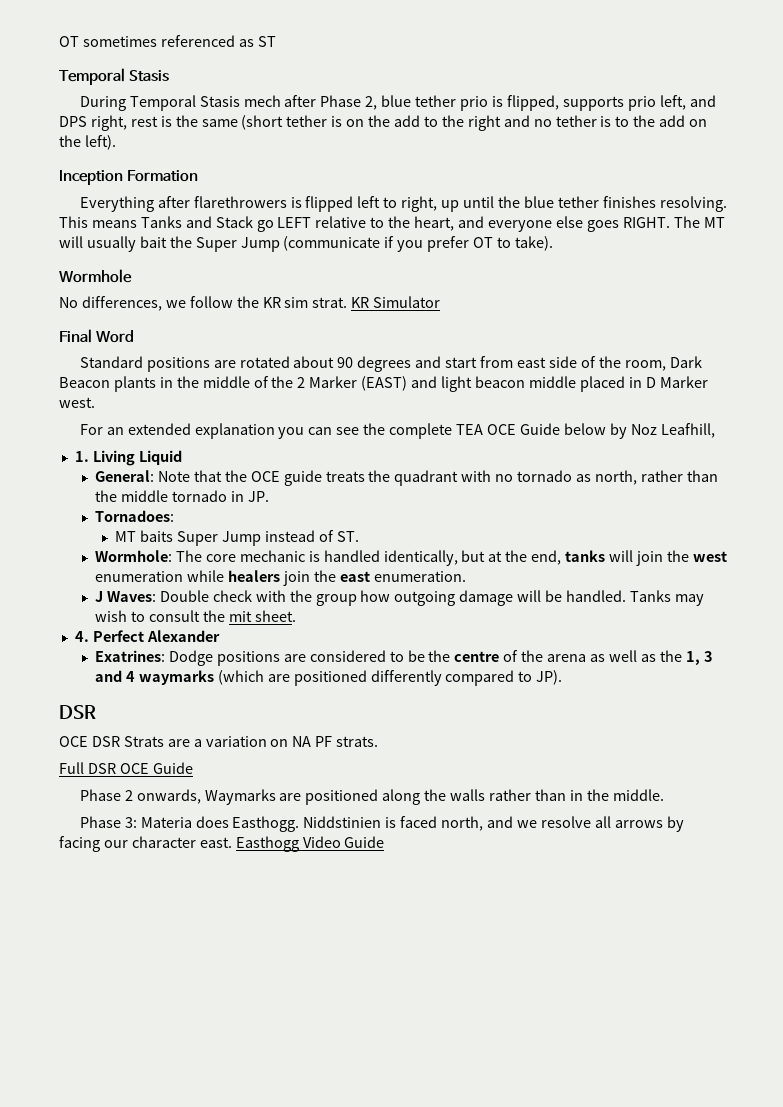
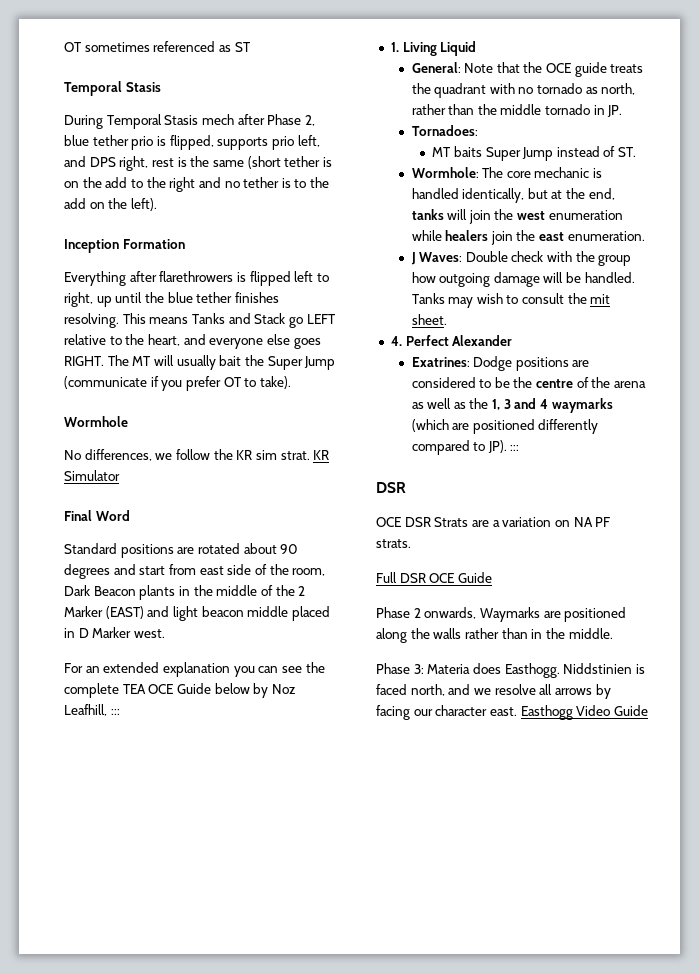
(715, 430) none -> [110,709,120,715] :::
(563, 677) none -> [510,445,520,451] :::

